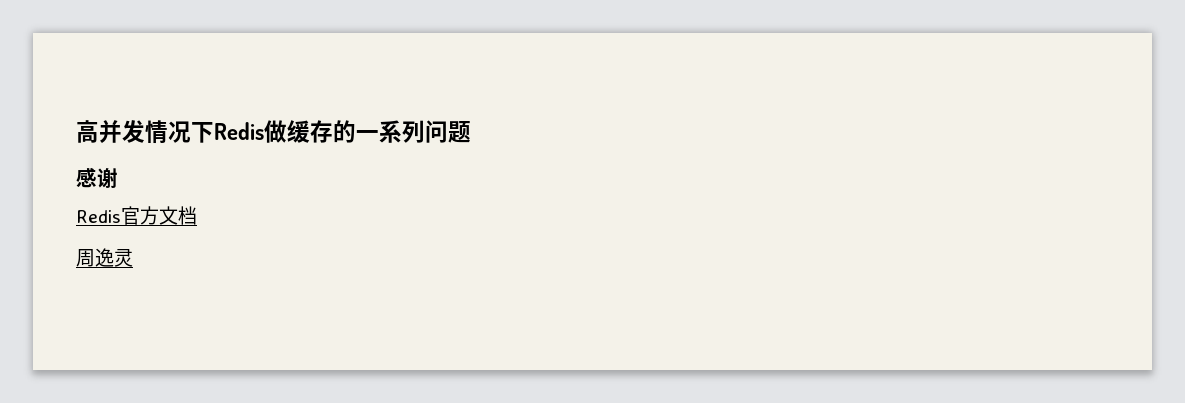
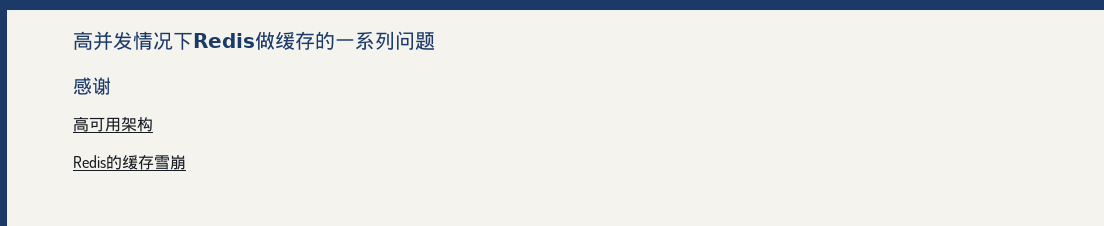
[76,206,197,225] [76,248,133,267] // Redis官方文档 // 周逸灵 -> [73,116,153,132] [73,155,186,170] // 高可用架构 // Redis的缓存雪崩

